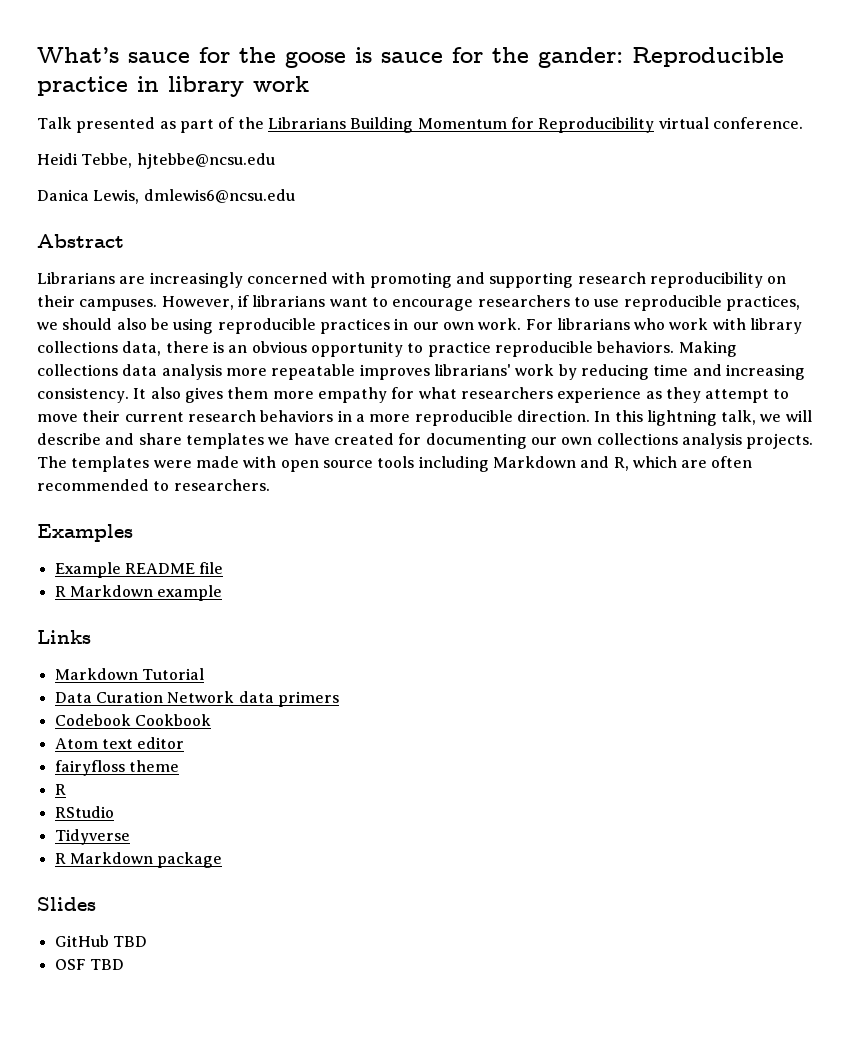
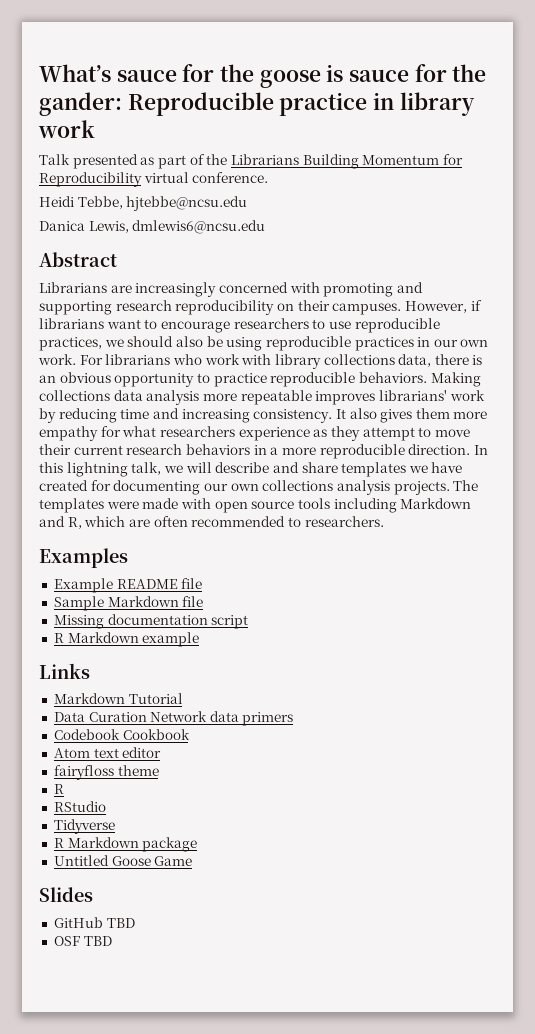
(224, 568) none -> [53,596,204,611] [53,614,249,629] // Sample Markdown file // Missing documentation script
(223, 860) none -> [53,855,193,866] // Untitled Goose Game

